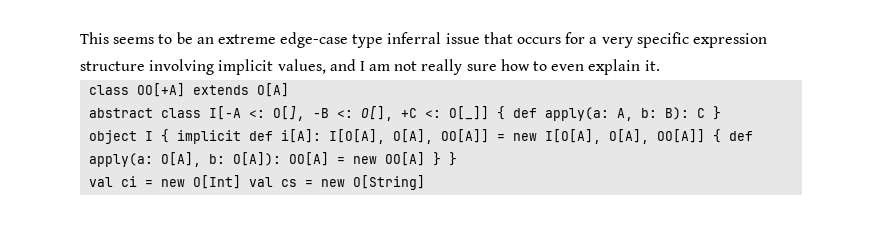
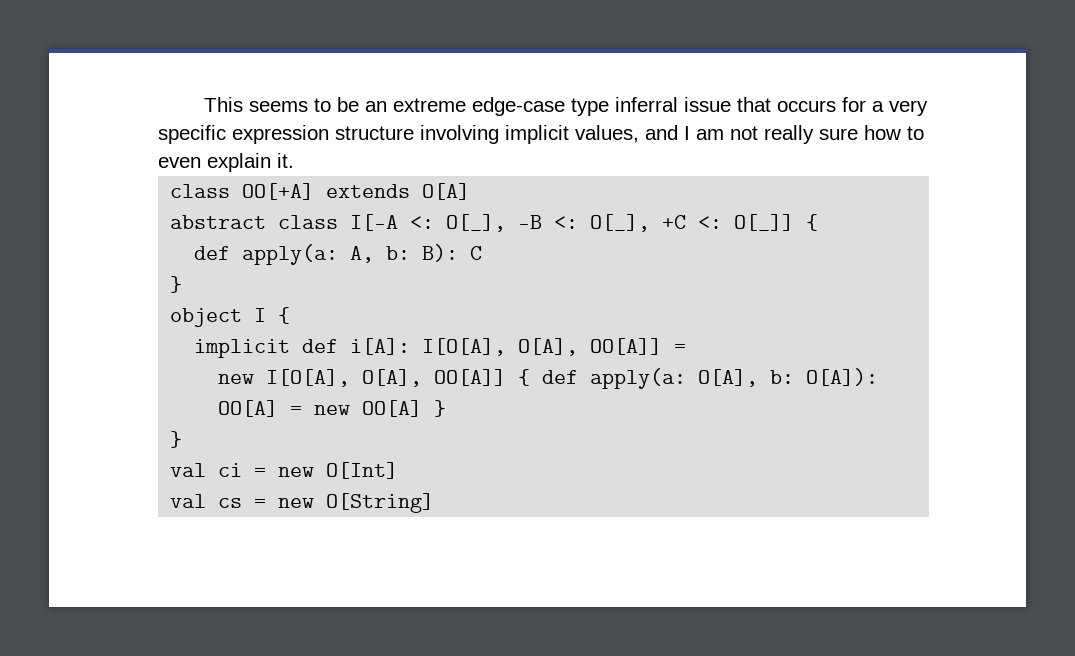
[273,106,306,121] O[], -> [446,214,507,232] O[_],
[361,106,394,121] O[], -> [590,214,651,232] O[_],
(506, 113) none -> (819, 222) //
(706, 113) none -> (483, 253) //
(170, 136) none -> (291, 315) //
(506, 137) none -> (687, 348) //
(442, 159) none -> (447, 408) //
(242, 182) none -> (399, 470) //

